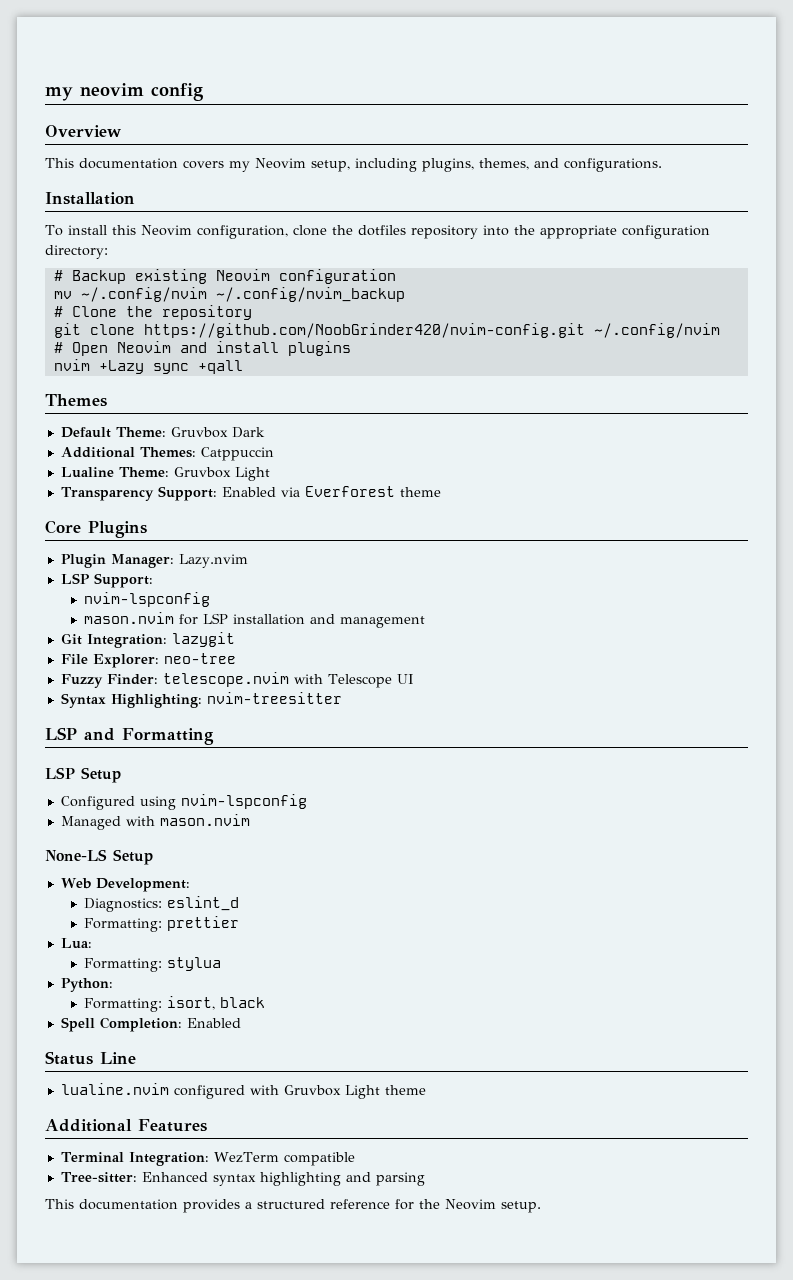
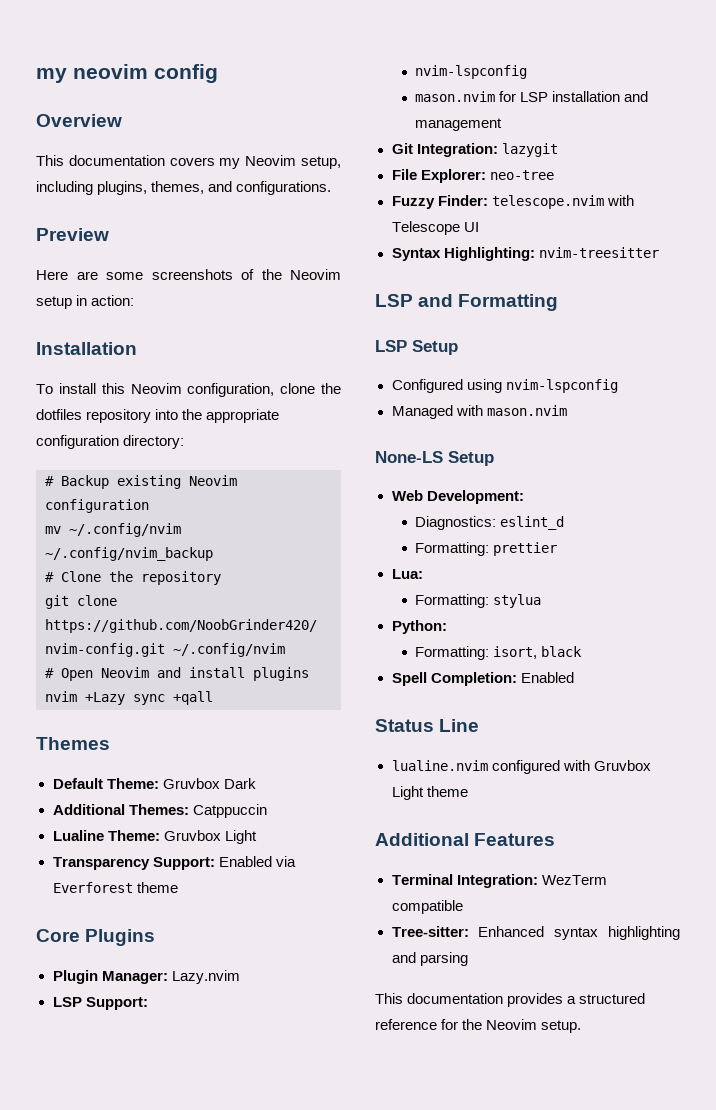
(662, 165) none -> [36,228,109,241] [36,269,341,280] [36,295,135,309] // Preview // Here are some screenshots of the Neovim setup in action:

